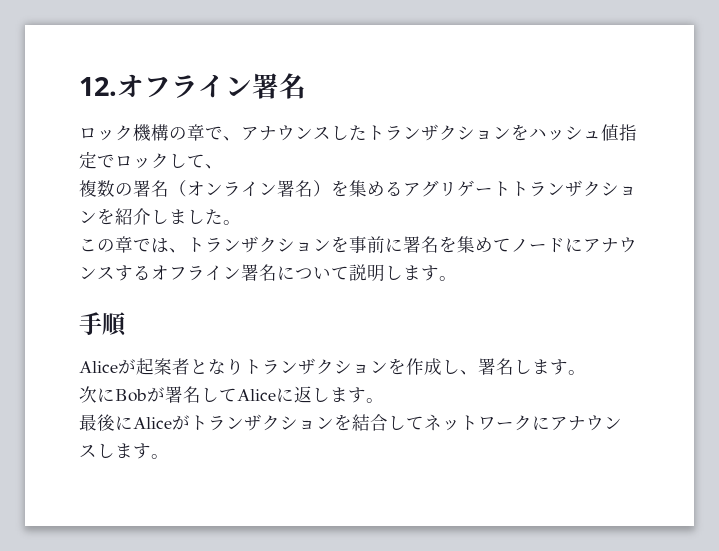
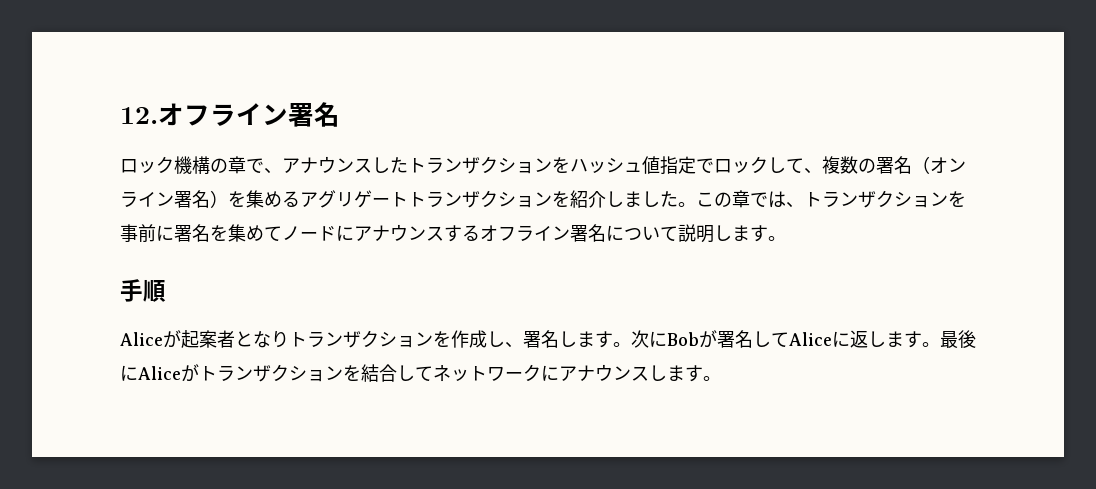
(223, 166) // -> (822, 171) none
(241, 222) // -> (696, 204) none
(586, 372) // -> (631, 344) none
(384, 400) // -> (940, 344) none

